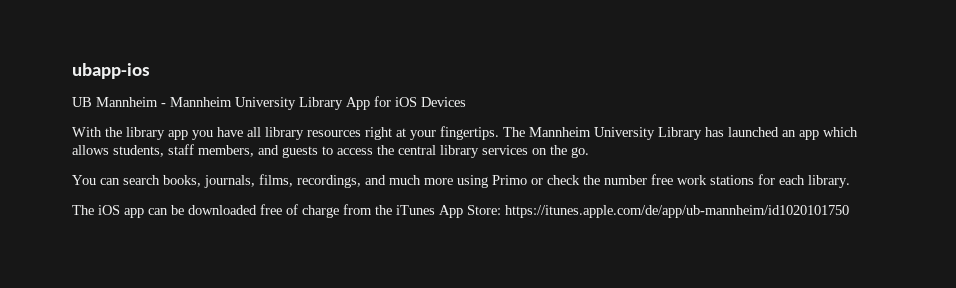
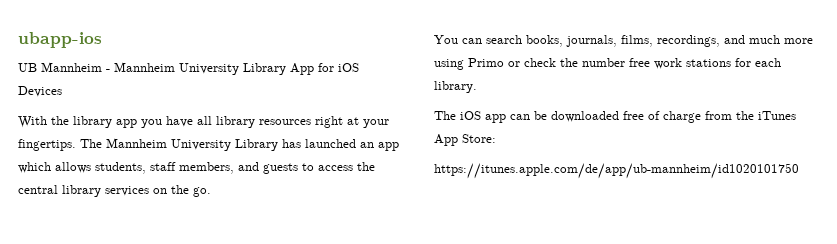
(501, 210) none -> (496, 138) //

